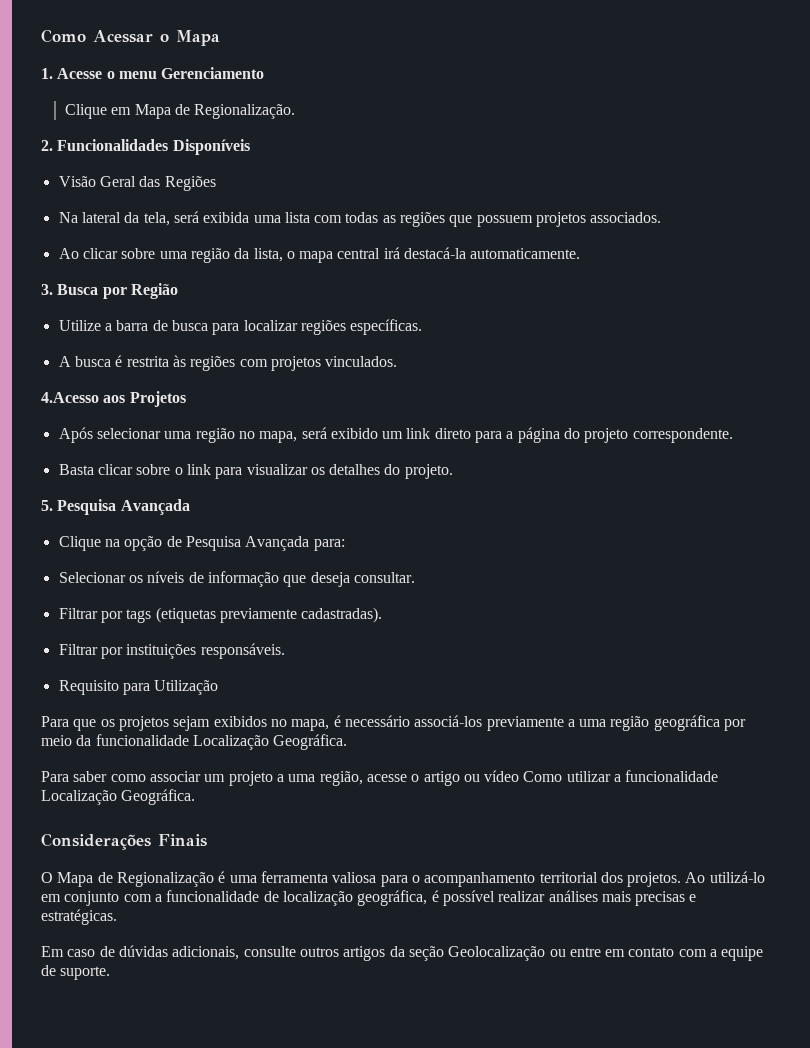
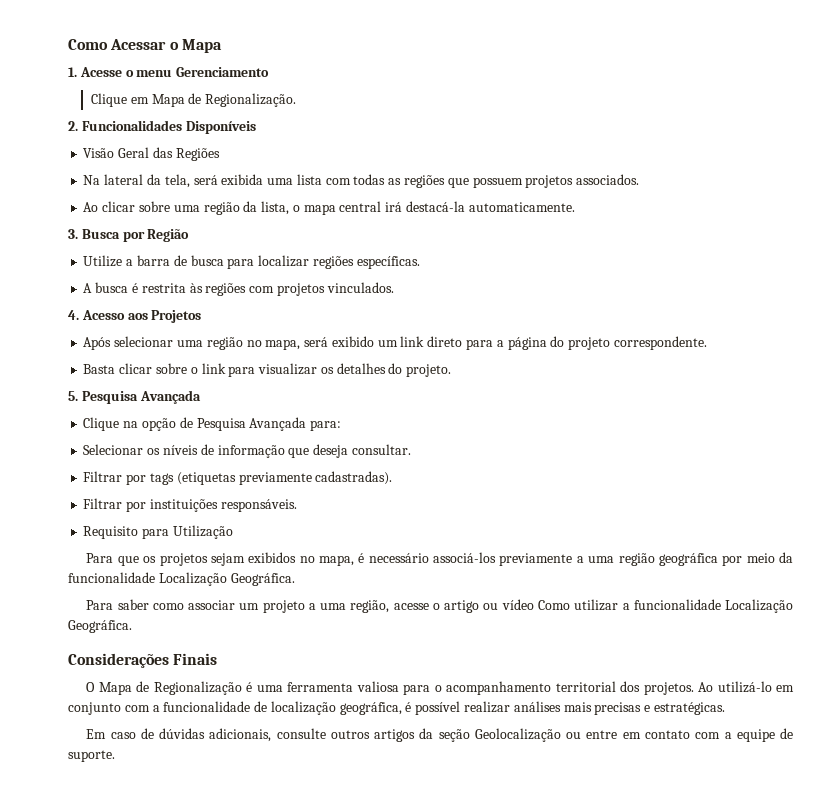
[41,392,99,403] 4.Acesso -> [68,310,125,320] 4. Acesso

